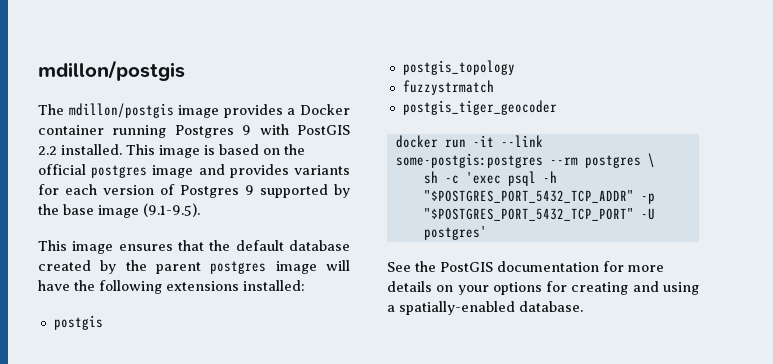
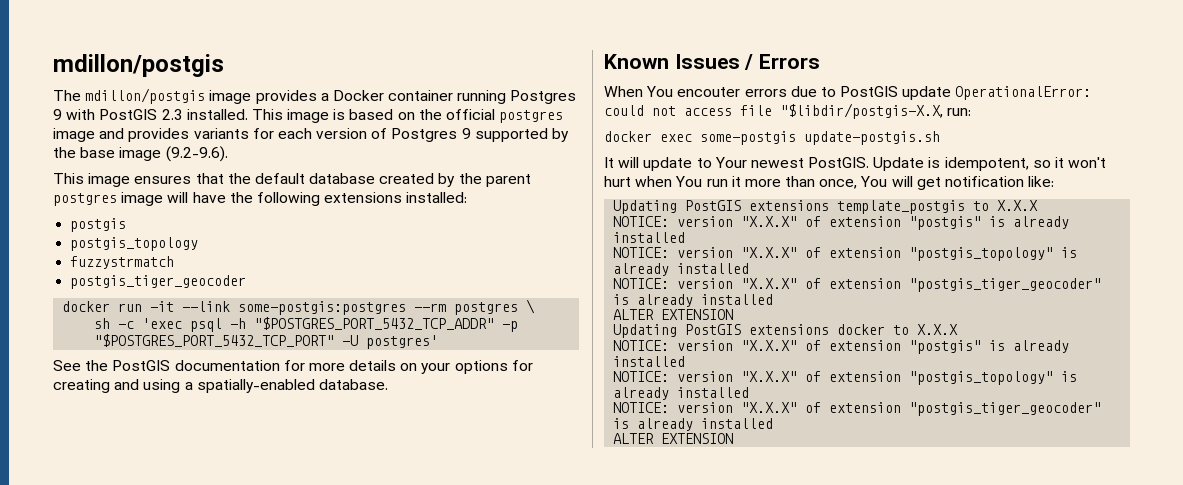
[38,146,57,155] 2.2 -> [161,109,183,120] 2.3
[143,203,200,217] (9.1-9.5). -> [165,146,228,162] (9.2-9.6).
(583, 306) none -> [604,54,821,70] [604,86,1092,100] [604,103,972,119] [604,131,940,145] [604,157,1107,171] [604,176,1055,190] [613,200,1039,214] [613,216,1070,230] [613,232,686,243] [613,247,1078,261] [613,263,750,276] [613,278,1102,292] [613,294,774,307] [613,309,734,320] [613,324,959,338] [613,340,1070,354] [613,356,686,367] [613,371,1078,385] [613,387,750,400] [613,402,1102,416] [613,418,774,431] [613,433,734,444] // Known Issues / Errors // When You encouter errors due to PostGIS update OperationalError: could not access file "$libdir/postgis-X.X, run: // docker exec some-postgis update-postgis.sh // It will update to Your newest PostGIS. Update is idempotent, so it won't hurt when You run it more than once, You will get notification like: // Updating PostGIS extensions template_postgis to X.X.X // NOTICE: version "X.X.X" of extension "postgis" is already installed // NOTICE: version "X.X.X" of extension "postgis_topology" is already installed // NOTICE: version "X.X.X" of extension "postgis_tiger_geocoder" is already installed // ALTER EXTENSION // Updating PostGIS extensions docker to X.X.X // NOTICE: version "X.X.X" of extension "postgis" is already installed // NOTICE: version "X.X.X" of extension "postgis_topology" is already installed // NOTICE: version "X.X.X" of extension "postgis_tiger_geocoder" is already installed // ALTER EXTENSION

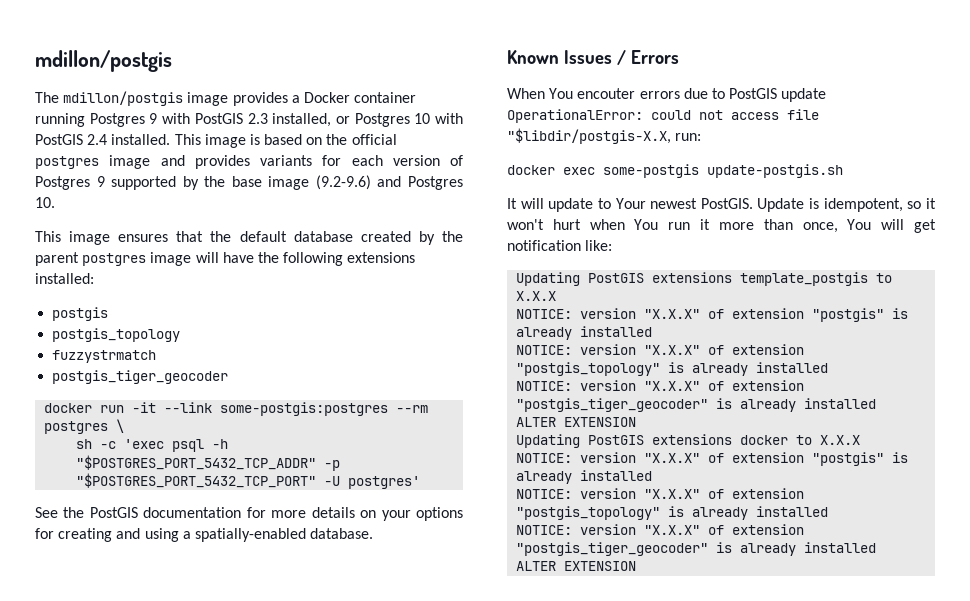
(183, 114) none -> [272,113,463,127] [35,134,108,145] installed, or Postgres 10 with PostGIS 2.4
[165,146,228,162] (9.2-9.6). -> [315,175,463,190] [35,197,55,208] (9.2-9.6) and Postgres 10.

